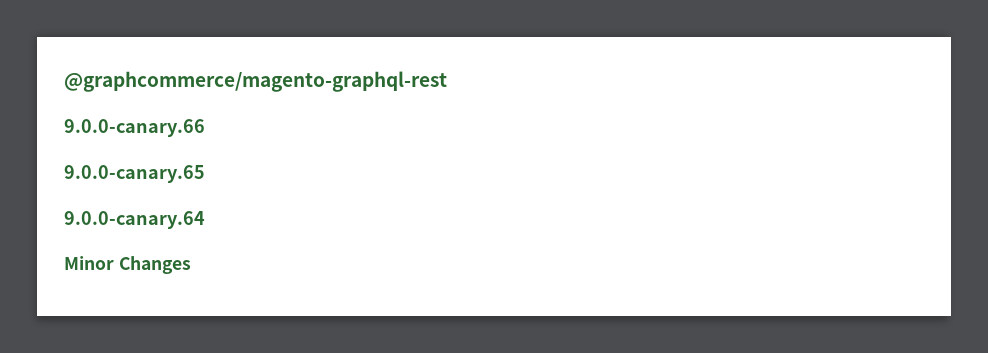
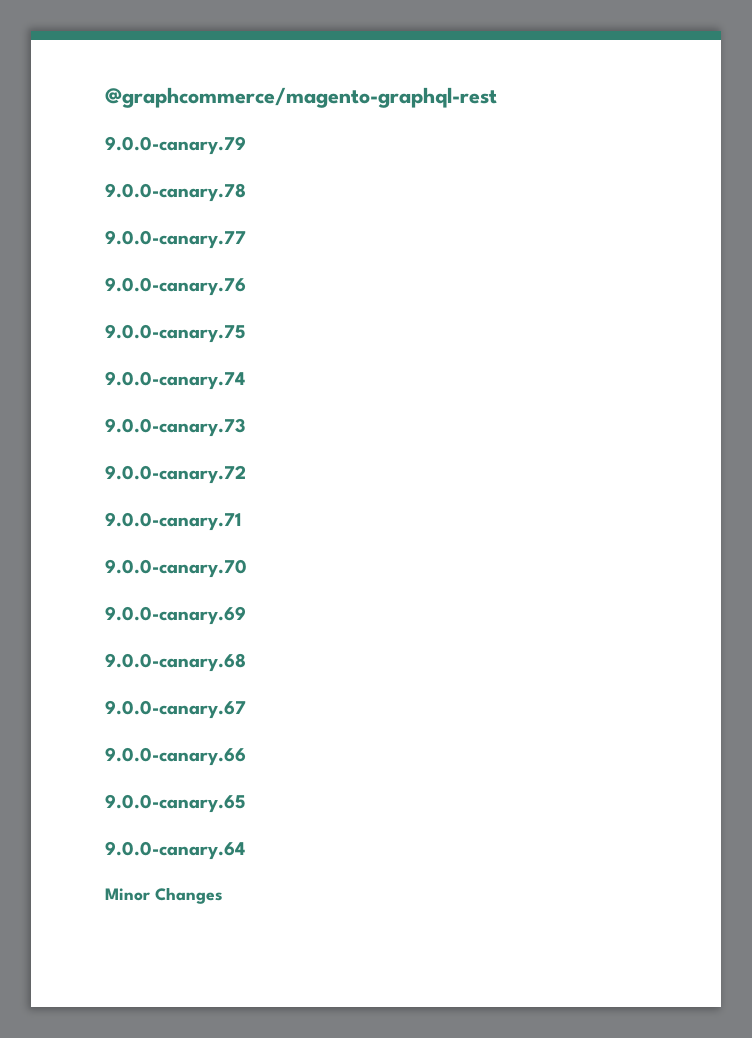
(447, 81) none -> [105,136,246,155] [105,183,246,202] [105,230,246,249] [105,277,246,296] [105,324,246,343] [105,371,245,390] [105,418,245,437] [105,465,246,484] [105,512,241,531] [105,559,247,578] [105,606,246,625] [105,653,246,672] [105,700,246,719] // 9.0.0-canary.79 // 9.0.0-canary.78 // 9.0.0-canary.77 // 9.0.0-canary.76 // 9.0.0-canary.75 // 9.0.0-canary.74 // 9.0.0-canary.73 // 9.0.0-canary.72 // 9.0.0-canary.71 // 9.0.0-canary.70 // 9.0.0-canary.69 // 9.0.0-canary.68 // 9.0.0-canary.67

